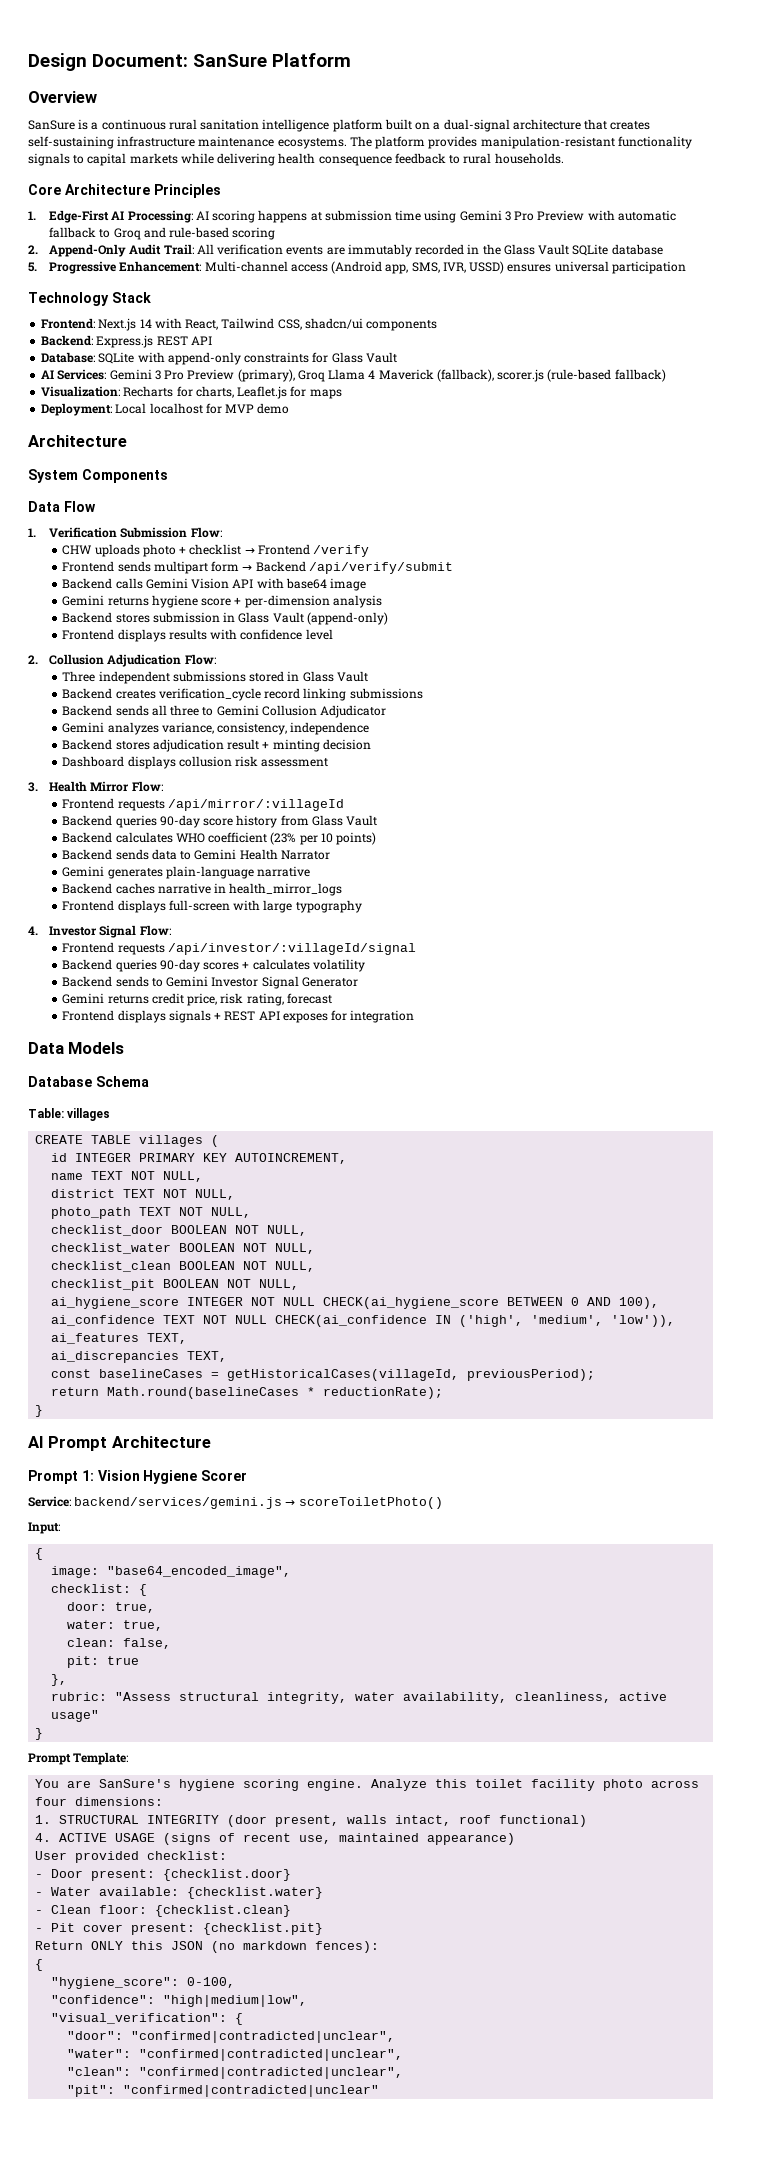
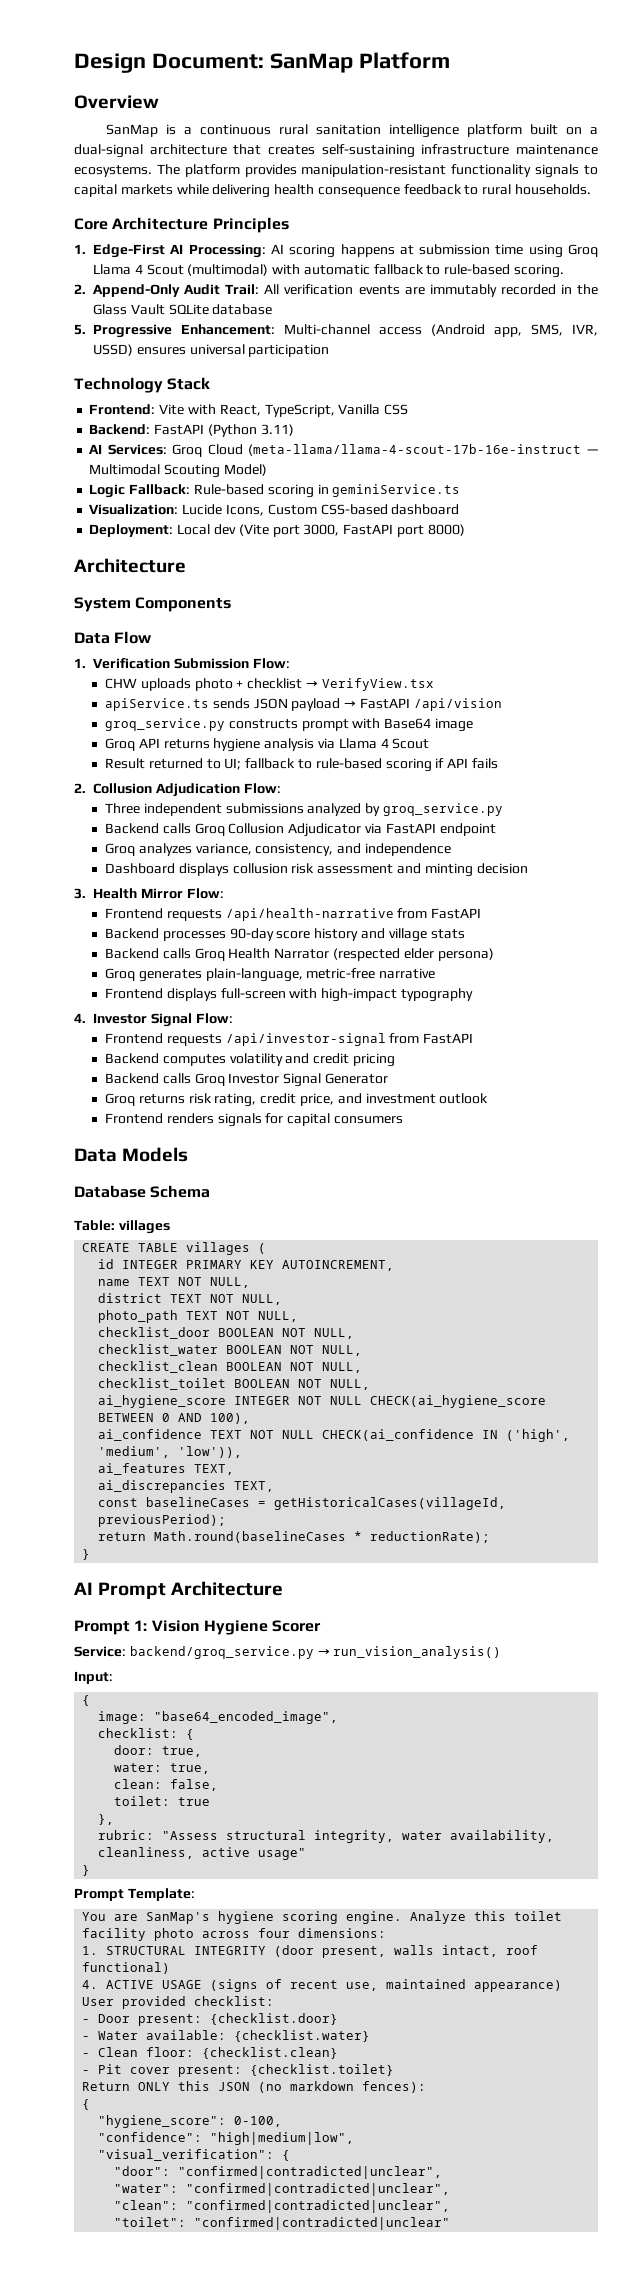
[193,54,268,67] SanSure -> [269,53,353,73] SanMap
[28,120,75,130] SanSure -> [105,124,158,137] SanMap
[459,210,676,221] [49,227,276,240] Gemini 3 Pro Preview with automatic fallback to Groq and rule-based scoring -> [568,244,599,257] [93,264,565,278] Groq Llama 4 Scout (multimodal) with automatic fallback to rule-based scoring.
[98,318,438,331] [41,335,212,348] [41,352,397,365] [41,369,666,382] [41,386,342,399] [41,403,290,416] Next.js 14 with React, Tailwind CSS, shadcn/ui components // Backend: Express.js REST API // Database: SQLite with append-only constraints for Glass Vault // AI Services: Gemini 3 Pro Preview (primary), Groq Llama 4 Maverick (fallback), scorer.js (rule-based fallback) // Visualization: Recharts for charts, Leaflet.js for maps // Deployment: Local localhost for MVP demo -> [159,404,409,417] [89,424,294,437] [89,444,598,457] [89,464,267,478] [89,484,461,498] [89,504,460,516] [89,524,465,537] Vite with React, TypeScript, Vanilla CSS // Backend: FastAPI (Python 3.11) // AI Services: Groq Cloud (meta-llama/llama-4-scout-17b-16e-instruct — Multimodal Scouting Model) // Logic Fallback: Rule-based scoring in geminiService.ts // Visualization: Lucide Icons, Custom CSS-based dashboard // Deployment: Local dev (Vite port 3000, FastAPI port 8000)
[257,544,370,557] [62,561,453,574] [62,578,367,591] [62,595,382,608] [62,612,388,625] [62,629,333,642] Frontend /verify // Frontend sends multipart form → Backend /api/verify/submit // Backend calls Gemini Vision API with base64 image // Gemini returns hygiene score + per-dimension analysis // Backend stores submission in Glass Vault (append-only) // Frontend displays results with confidence level -> [321,678,434,691] [105,698,502,711] [105,718,473,732] [105,738,430,752] [105,758,498,772] VerifyView.tsx // apiService.ts sends JSON payload → FastAPI /api/vision // groq_service.py constructs prompt with Base64 image // Groq API returns hygiene analysis via Llama 4 Scout // Result returned to UI; fallback to rule-based scoring if API fails
[249,671,368,682] [62,688,423,701] [62,705,387,718] [62,722,105,733] stored in Glass Vault // Backend creates verification_cycle record linking submissions // Backend sends all three to Gemini Collusion Adjudicator // Gemini -> [307,803,503,816] [105,823,496,837] [105,843,136,856] analyzed by groq_service.py // Backend calls Groq Collusion Adjudicator via FastAPI endpoint // Groq
(288, 728) none -> [337,843,362,854] and
[62,739,371,752] // Backend stores adjudication result + minting decision -> (451, 849) none
(329, 762) none -> [396,863,528,877] and minting decision
[167,799,344,811] [62,815,157,828] /api/mirror/:villageId // Backend queries -> [225,908,482,921] [105,928,226,941] /api/health-narrative from FastAPI // Backend processes
[280,815,378,826] [62,832,377,845] [62,849,330,860] [62,866,311,879] [62,883,343,896] from Glass Vault // Backend calculates WHO coefficient (23% per 10 points) // Backend sends data to Gemini Health Narrator // Gemini generates plain-language narrative // Backend caches narrative in health_mirror_logs -> [360,928,465,942] [105,948,494,961] [105,968,436,982] and village stats // Backend calls Groq Health Narrator (respected elder persona) // Groq generates plain-language, metric-free narrative
[263,900,293,913] large -> [321,988,398,1002] high-impact
[167,943,416,955] [62,959,365,972] [62,976,358,989] [62,993,332,1006] [62,1010,415,1023] /api/investor/:villageId/signal // Backend queries 90-day scores + calculates volatility // Backend sends to Gemini Investor Signal Generator // Gemini returns credit price, risk rating, forecast // Frontend displays signals + REST API exposes for integration -> [225,1033,474,1046] [105,1053,395,1067] [105,1073,388,1087] [105,1093,489,1107] [105,1113,403,1127] /api/investor-signal from FastAPI // Backend computes volatility and credit pricing // Backend calls Groq Investor Signal Generator // Groq returns risk rating, credit price, and investment outlook // Frontend renders signals for capital consumers
[51,1279,156,1291] checklist_pit -> [98,1378,227,1390] checklist_toilet
[74,1497,443,1509] backend/services/gemini.js → scoreToiletPhoto() -> [129,1646,502,1659] backend/groq_service.py → run_vision_analysis()
[67,1656,100,1668] pit: -> [114,1796,171,1806] toilet:
[99,1779,172,1788] SanSure's -> [146,1912,211,1924] SanMap's
[203,1923,324,1935] {checklist.pit} -> [250,2064,395,2076] {checklist.toilet}
[67,2085,116,2097] "pit": -> [114,2217,187,2227] "toilet":

